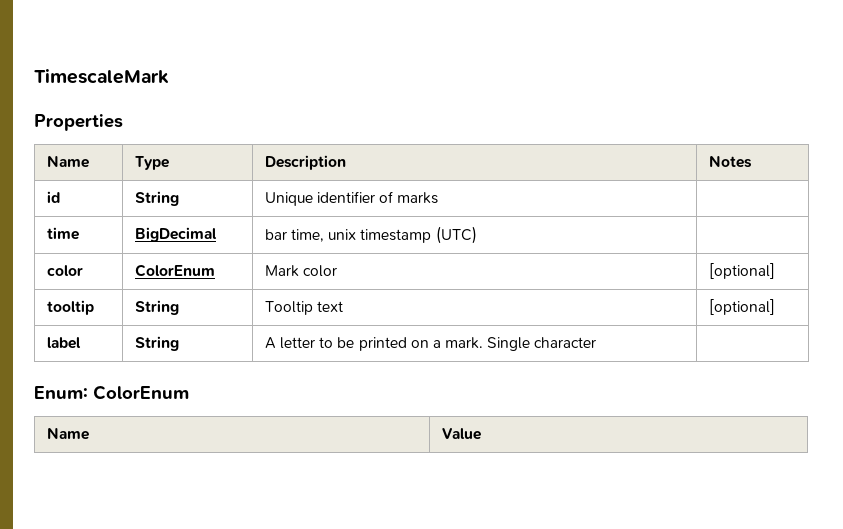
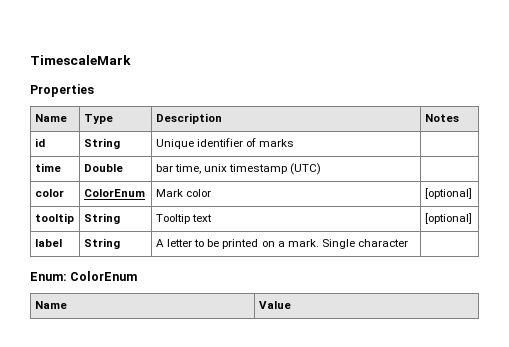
[134,227,217,242] BigDecimal -> [83,164,123,172] Double

